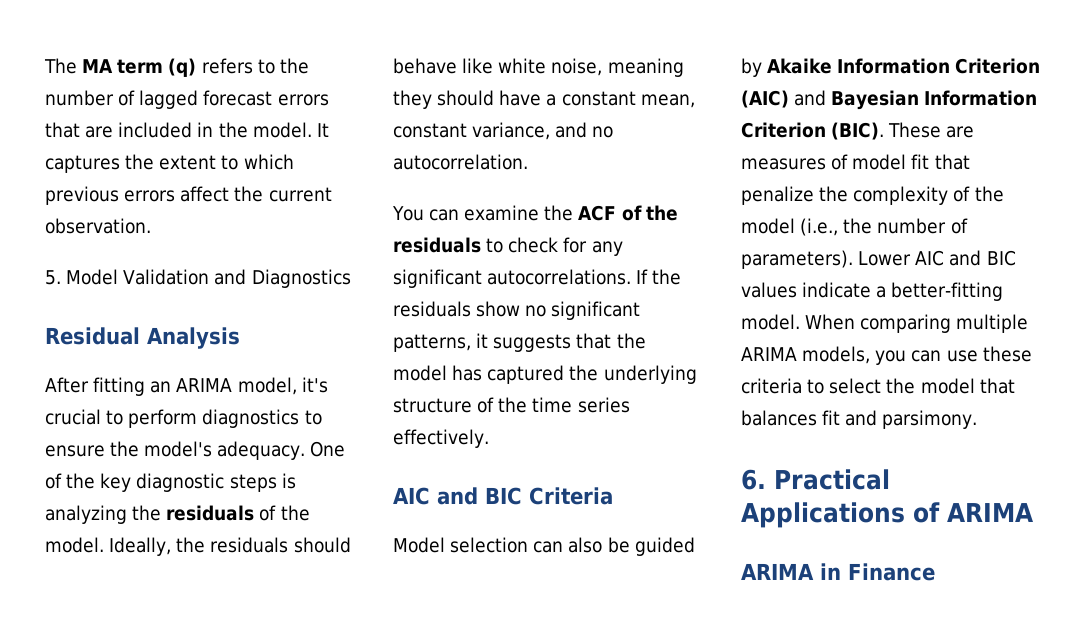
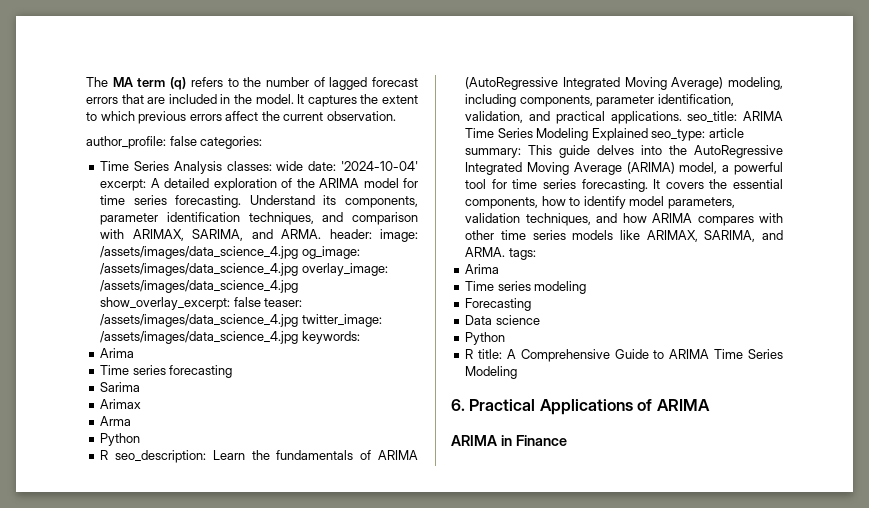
[45,269,351,288] [45,327,240,349] [45,377,328,396] [45,409,322,428] [45,441,346,460] [45,473,296,492] [45,505,310,524] [45,537,351,556] [393,58,684,77] [393,90,695,109] [393,122,614,140] [393,154,528,170] [392,205,678,221] [393,237,623,256] [393,269,682,288] [393,301,641,320] [393,333,646,352] [393,365,697,384] [393,397,630,413] [393,429,489,448] [393,487,613,505] [393,537,695,556] [741,58,1041,77] [741,90,1038,110] [741,122,975,140] [741,154,970,170] [741,186,1004,205] [741,218,968,236] [741,250,1016,269] [741,282,1004,301] [741,314,1029,333] [741,346,1032,365] [741,378,1015,394] [741,410,978,429] 5. Model Validation and Diagnostics // Residual Analysis // After fitting an ARIMA model, it's crucial to perform diagnostics to ensure the model's adequacy. One of the key diagnostic steps is analyzing the residuals of the model. Ideally, the residuals should behave like white noise, meaning they should have a constant mean, constant variance, and no autocorrelation. // You can examine the ACF of the residuals to check for any significant autocorrelations. If the residuals show no significant patterns, it suggests that the model has captured the underlying structure of the time series effectively. // AIC and BIC Criteria // Model selection can also be guided by Akaike Information Criterion (AIC) and Bayesian Information Criterion (BIC). These are measures of model fit that penalize the complexity of the model (i.e., the number of parameters). Lower AIC and BIC values indicate a better-fitting model. When comparing multiple ARIMA models, you can use these criteria to select the model that balances fit and parsimony. -> [86,136,263,149] [100,161,418,174] [100,178,418,191] [100,195,418,208] [100,212,418,225] [100,229,418,242] [100,246,360,259] [100,263,388,276] [100,280,299,293] [100,297,303,310] [100,314,382,327] [100,331,360,344] [100,348,135,358] [100,365,233,378] [100,382,141,392] [100,399,142,409] [100,416,132,426] [100,433,141,446] [100,450,418,463] [465,77,783,90] [465,94,734,107] [465,111,783,124] [465,128,744,141] [465,145,783,158] [465,162,783,175] [465,179,783,192] [465,196,735,209] [465,213,783,226] [465,230,783,242] [465,247,536,260] [465,264,500,274] [465,281,587,294] [465,298,532,311] [465,315,540,325] [465,332,506,345] [465,349,783,362] [465,366,518,379] author_profile: false categories: // Time Series Analysis classes: wide date: '2024-10-04' excerpt: A detailed exploration of the ARIMA model for time series forecasting. Understand its components, parameter identification techniques, and comparison with ARIMAX, SARIMA, and ARMA. header: image: /assets/images/data_science_4.jpg og_image: /assets/images/data_science_4.jpg overlay_image: /assets/images/data_science_4.jpg show_overlay_excerpt: false teaser: /assets/images/data_science_4.jpg twitter_image: /assets/images/data_science_4.jpg keywords: // Arima // Time series forecasting // Sarima // Arimax // Arma // Python // R seo_description: Learn the fundamentals of ARIMA (AutoRegressive Integrated Moving Average) modeling, including components, parameter identification, validation, and practical applications. seo_title: ARIMA Time Series Modeling Explained seo_type: article summary: This guide delves into the AutoRegressive Integrated Moving Average (ARIMA) model, a powerful tool for time series forecasting. It covers the essential components, how to identify model parameters, validation techniques, and how ARIMA compares with other time series models like ARIMAX, SARIMA, and ARMA. tags: // Arima // Time series modeling // Forecasting // Data science // Python // R title: A Comprehensive Guide to ARIMA Time Series Modeling

